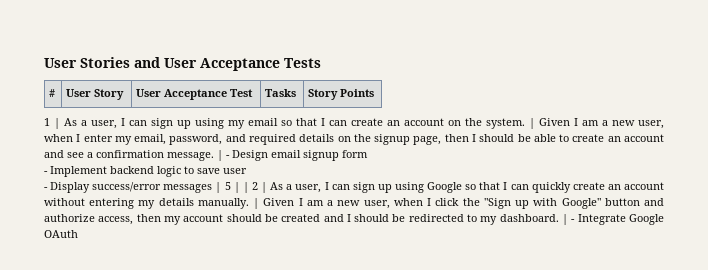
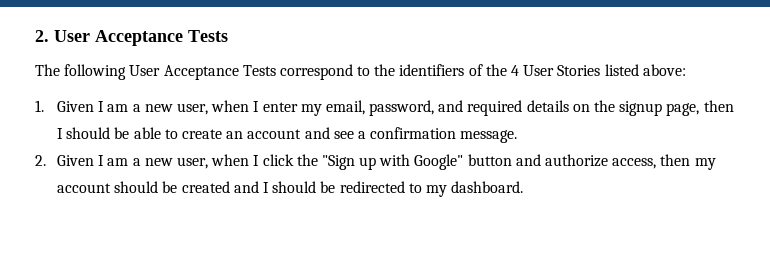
[44,57,321,71] [49,89,56,97] [66,89,125,100] [136,89,254,100] [265,89,297,97] [308,89,375,100] [44,118,535,129] User Stories and User Acceptance Tests // # | User Story | User Acceptance Test | Tasks | Story Points // 1 | As a user, I can sign up using my email so that I can create an account on the system. | -> [35,30,228,46] [35,64,686,80] [35,100,44,112] 2. User Acceptance Tests // The following User Acceptance Tests correspond to the identifiers of the 4 User Stories listed above: // 1.
[217,150,368,161] [44,166,247,177] [44,182,665,193] [44,198,260,209] | - Design email signup form // - Implement backend logic to save user // - Display success/error messages | 5 | | 2 | As a user, I can sign up using Google so that I can quickly create an account without entering my details manually. | -> [35,155,46,166] // 2.
[562,214,664,225] [44,230,78,238] | - Integrate Google OAuth -> (524, 187) none

